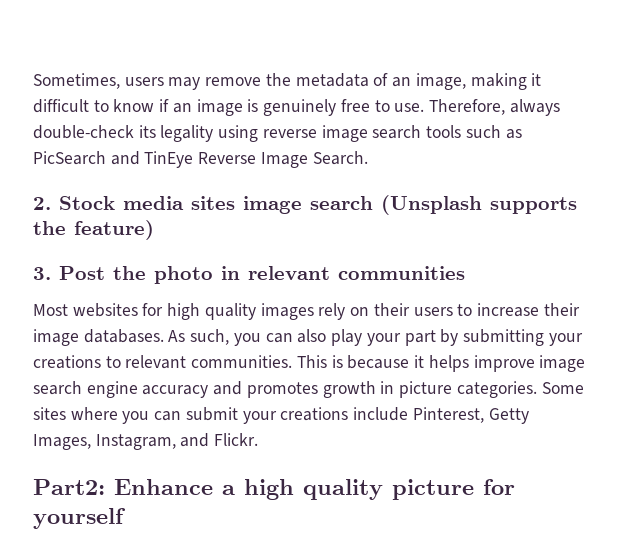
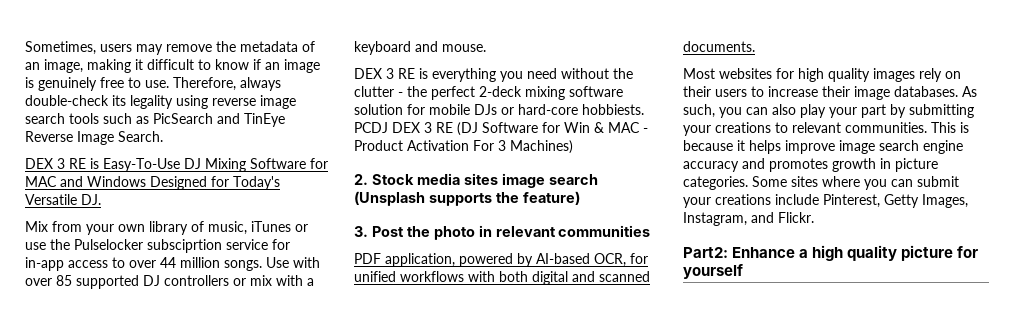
(368, 158) none -> [25,158,328,172] [25,176,280,190] [25,194,101,205] [25,221,308,235] [25,239,290,253] [25,257,320,271] [25,275,314,289] [354,41,486,55] [354,68,633,82] [354,86,623,100] [354,104,644,115] [354,122,648,136] [354,140,573,154] // DEX 3 RE is Easy-To-Use DJ Mixing Software for MAC and Windows Designed for Today's Versatile DJ. // Mix from your own library of music, iTunes or use the Pulselocker subsciprtion service for in-app access to over 44 million songs. Use with over 85 supported DJ controllers or mix with a keyboard and mouse. // DEX 3 RE is everything you need without the clutter - the perfect 2-deck mixing software solution for mobile DJs or hard-core hobbiests. PCDJ DEX 3 RE (DJ Software for Win & MAC - Product Activation For 3 Machines)
(465, 273) none -> [354,253,648,267] [354,271,650,285] [683,41,755,52] // PDF application, powered by AI-based OCR, for unified workflows with both digital and scanned documents.

